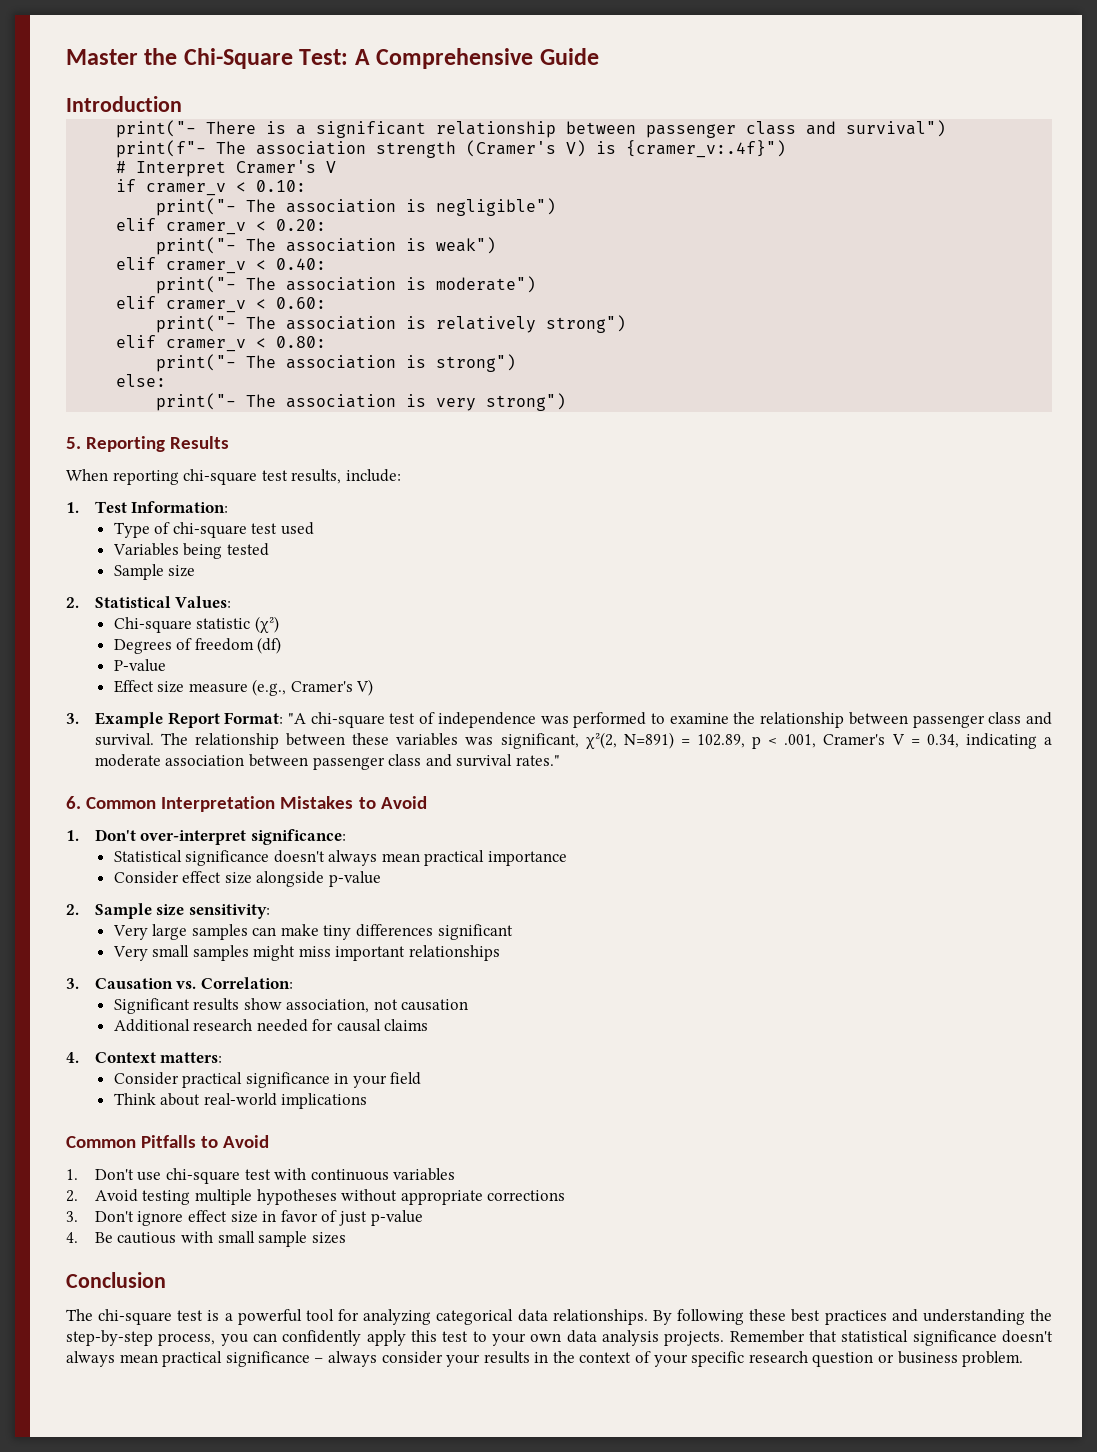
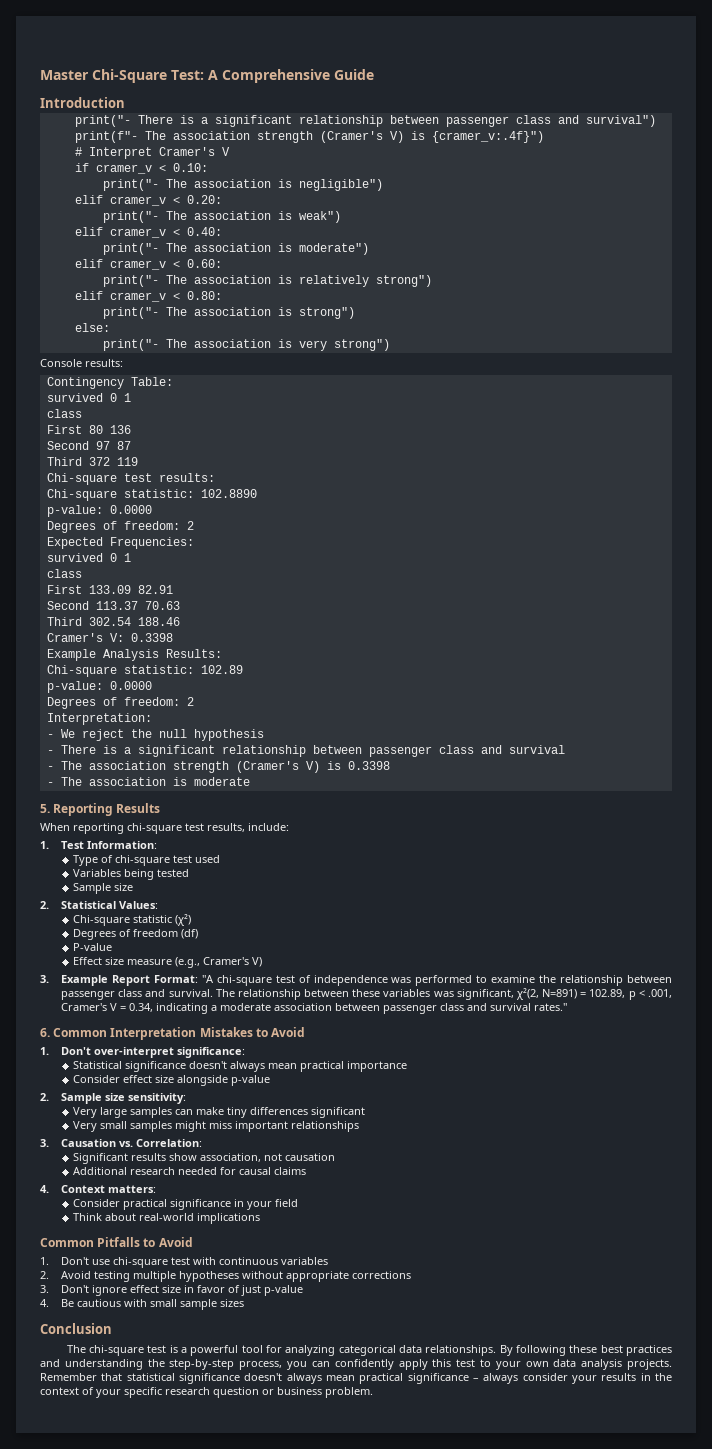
[144,48,178,65] the -> (89, 75) none
(567, 402) none -> [40,359,123,367] [46,377,173,389] [46,393,131,402] [46,409,82,418] [46,425,131,434] [46,441,131,450] [46,457,138,466] [46,473,215,485] [46,489,257,501] [46,505,152,517] [46,521,194,533] [46,537,194,549] [46,553,131,562] [46,569,82,578] [46,585,173,594] [46,601,180,610] [46,617,180,626] [46,633,173,642] [46,649,222,661] [46,665,243,677] [46,681,152,693] [46,697,194,709] [46,713,152,725] [46,729,264,741] [46,745,565,757] [46,761,390,773] [46,777,250,786] // Console results: // Contingency Table: // survived 0 1 // class // First 80 136 // Second 97 87 // Third 372 119 // Chi-square test results: // Chi-square statistic: 102.8890 // p-value: 0.0000 // Degrees of freedom: 2 // Expected Frequencies: // survived 0 1 // class // First 133.09 82.91 // Second 113.37 70.63 // Third 302.54 188.46 // Cramer's V: 0.3398 // Example Analysis Results: // Chi-square statistic: 102.89 // p-value: 0.0000 // Degrees of freedom: 2 // Interpretation: // - We reject the null hypothesis // - There is a significant relationship between passenger class and survival // - The association strength (Cramer's V) is 0.3398 // - The association is moderate

